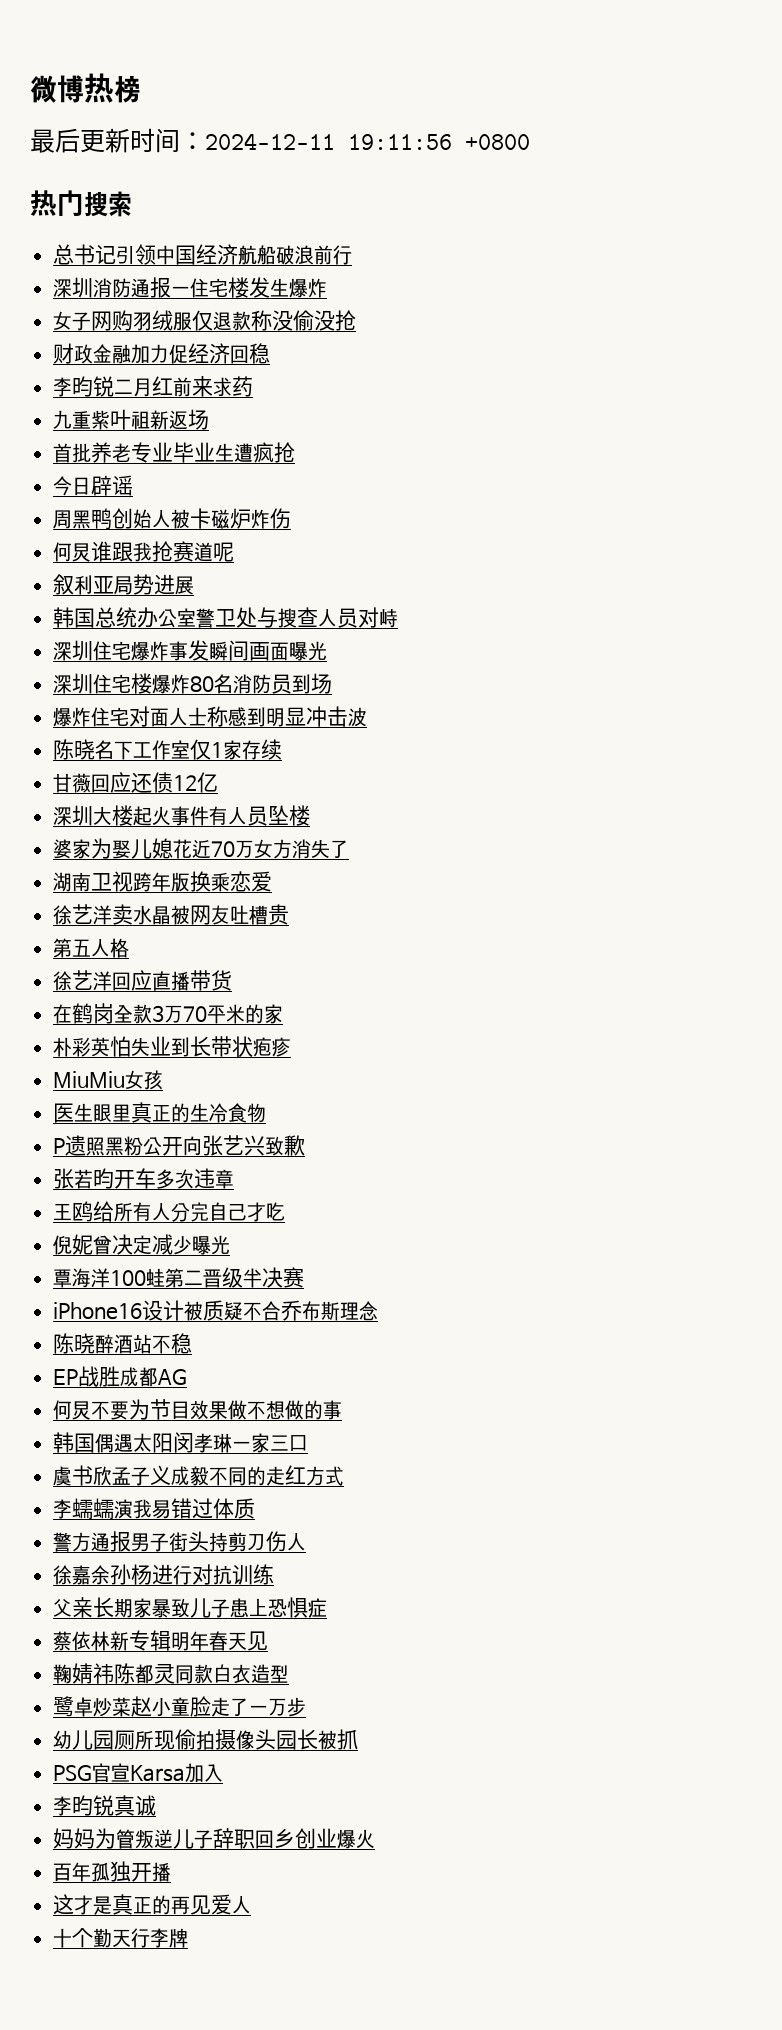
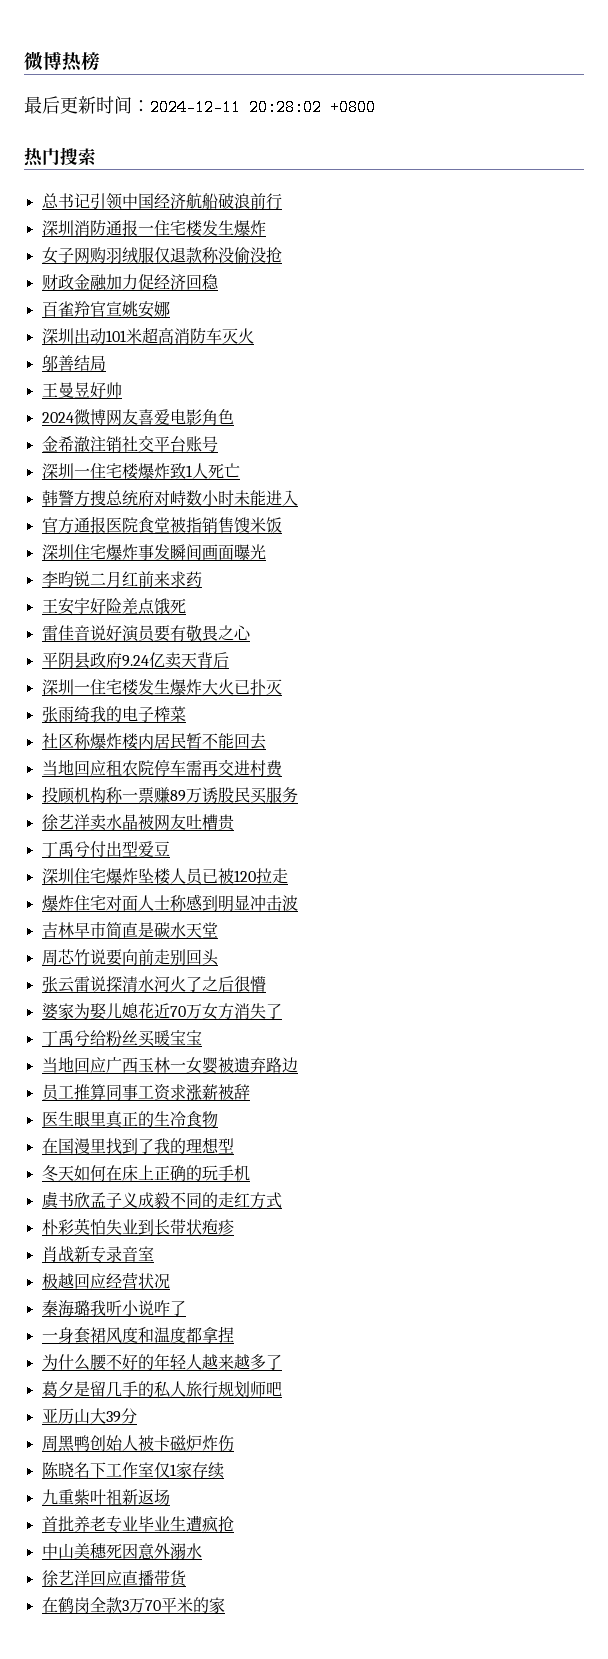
[348,134,452,150] 19:11:56 -> [249,99,322,116] 20:28:02
(271, 353) none -> [41,301,170,318] [41,327,254,345] [41,355,106,372] [41,382,122,398] [41,409,234,426] [41,435,218,452] [41,463,240,480] [41,490,298,507] [41,516,282,534] [41,544,266,560] // 百雀羚官宣姚安娜 // 深圳出动101米超高消防车灭火 // 邬善结局 // 王曼昱好帅 // 2024微博网友喜爱电影角色 // 金希澈注销社交平台账号 // 深圳一住宅楼爆炸致1人死亡 // 韩警方搜总统府对峙数小时未能进入 // 官方通报医院食堂被指销售馊米饭 // 深圳住宅爆炸事发瞬间画面曝光
(254, 386) none -> [41,598,186,615] [41,625,251,642] [41,652,229,669] [41,679,282,696] [41,706,186,722] [41,733,266,750] [41,759,283,777] [41,786,298,804] [41,814,235,831] [41,841,170,858] [41,868,288,885] [41,894,298,912] [41,922,218,938] [41,949,219,966] [41,976,266,993] [41,1002,282,1020] [41,1030,202,1047] [41,1056,298,1074] [41,1084,250,1101] [41,1110,218,1128] [41,1137,234,1155] [41,1165,250,1182] [41,1191,282,1209] [41,1218,234,1235] [41,1246,154,1263] [41,1272,170,1289] [41,1300,186,1317] [41,1326,234,1344] [41,1353,282,1371] [41,1381,282,1398] [41,1408,137,1424] [41,1435,234,1452] [41,1461,224,1479] // 王安宇好险差点饿死 // 雷佳音说好演员要有敬畏之心 // 平阴县政府9.24亿卖天背后 // 深圳一住宅楼发生爆炸大火已扑灭 // 张雨绮我的电子榨菜 // 社区称爆炸楼内居民暂不能回去 // 当地回应租农院停车需再交进村费 // 投顾机构称一票赚89万诱股民买服务 // 徐艺洋卖水晶被网友吐槽贵 // 丁禹兮付出型爱豆 // 深圳住宅爆炸坠楼人员已被120拉走 // 爆炸住宅对面人士称感到明显冲击波 // 吉林早市简直是碳水天堂 // 周芯竹说要向前走别回头 // 张云雷说探清水河火了之后很懵 // 婆家为娶儿媳花近70万女方消失了 // 丁禹兮给粉丝买暖宝宝 // 当地回应广西玉林一女婴被遗弃路边 // 员工推算同事工资求涨薪被辞 // 医生眼里真正的生冷食物 // 在国漫里找到了我的理想型 // 冬天如何在床上正确的玩手机 // 虞书欣孟子义成毅不同的走红方式 // 朴彩英怕失业到长带状疱疹 // 肖战新专录音室 // 极越回应经营状况 // 秦海璐我听小说咋了 // 一身套裙风度和温度都拿捏 // 为什么腰不好的年轻人越来越多了 // 葛夕是留几手的私人旅行规划师吧 // 亚历山大39分 // 周黑鸭创始人被卡磁炉炸伤 // 陈晓名下工作室仅1家存续
[53,475,134,496] [53,508,292,530] [53,541,235,562] [53,574,195,595] [53,607,399,628] [53,640,328,661] [53,673,333,694] [53,706,368,727] [53,739,283,760] [53,772,219,793] [53,805,311,826] [53,838,350,859] [53,871,273,892] [53,904,290,925] [53,938,130,958] 今日辟谣 // 周黑鸭创始人被卡磁炉炸伤 // 何炅谁跟我抢赛道呢 // 叙利亚局势进展 // 韩国总统办公室警卫处与搜查人员对峙 // 深圳住宅爆炸事发瞬间画面曝光 // 深圳住宅楼爆炸80名消防员到场 // 爆炸住宅对面人士称感到明显冲击波 // 陈晓名下工作室仅1家存续 // 甘薇回应还债12亿 // 深圳大楼起火事件有人员坠楼 // 婆家为娶儿媳花近70万女方消失了 // 湖南卫视跨年版换乘恋爱 // 徐艺洋卖水晶被网友吐槽贵 // 第五人格 -> [41,1543,202,1560] 中山美穗死因意外溺水
[53,1036,292,1057] [53,1070,164,1090] [53,1102,267,1123] [53,1135,306,1156] [53,1168,235,1189] [53,1201,286,1222] [52,1234,231,1255] [53,1267,305,1288] [53,1300,379,1321] [53,1333,193,1354] [53,1366,188,1387] [53,1399,343,1420] [53,1432,309,1453] [53,1465,345,1486] [53,1498,256,1519] [53,1531,307,1552] [53,1564,275,1585] [53,1597,328,1618] [53,1630,269,1651] [53,1663,290,1684] [53,1696,307,1717] [53,1729,359,1750] [53,1763,224,1783] [53,1795,157,1816] [53,1828,376,1849] [53,1861,172,1882] [53,1894,252,1915] [53,1928,189,1948] // 朴彩英怕失业到长带状疱疹 // MiuMiu女孩 // 医生眼里真正的生冷食物 // P遗照黑粉公开向张艺兴致歉 // 张若昀开车多次违章 // 王鸥给所有人分完自己才吃 // 倪妮曾决定减少曝光 // 覃海洋100蛙第二晋级半决赛 // iPhone16设计被质疑不合乔布斯理念 // 陈晓醉酒站不稳 // EP战胜成都AG // 何炅不要为节目效果做不想做的事 // 韩国偶遇太阳闵孝琳一家三口 // 虞书欣孟子义成毅不同的走红方式 // 李蠕蠕演我易错过体质 // 警方通报男子街头持剪刀伤人 // 徐嘉余孙杨进行对抗训练 // 父亲长期家暴致儿子患上恐惧症 // 蔡依林新专辑明年春天见 // 鞠婧祎陈都灵同款白衣造型 // 鹭卓炒菜赵小童脸走了一万步 // 幼儿园厕所现偷拍摄像头园长被抓 // PSG官宣Karsa加入 // 李昀锐真诚 // 妈妈为管叛逆儿子辞职回乡创业爆火 // 百年孤独开播 // 这才是真正的再见爱人 // 十个勤天行李牌 -> (225, 1605) none

